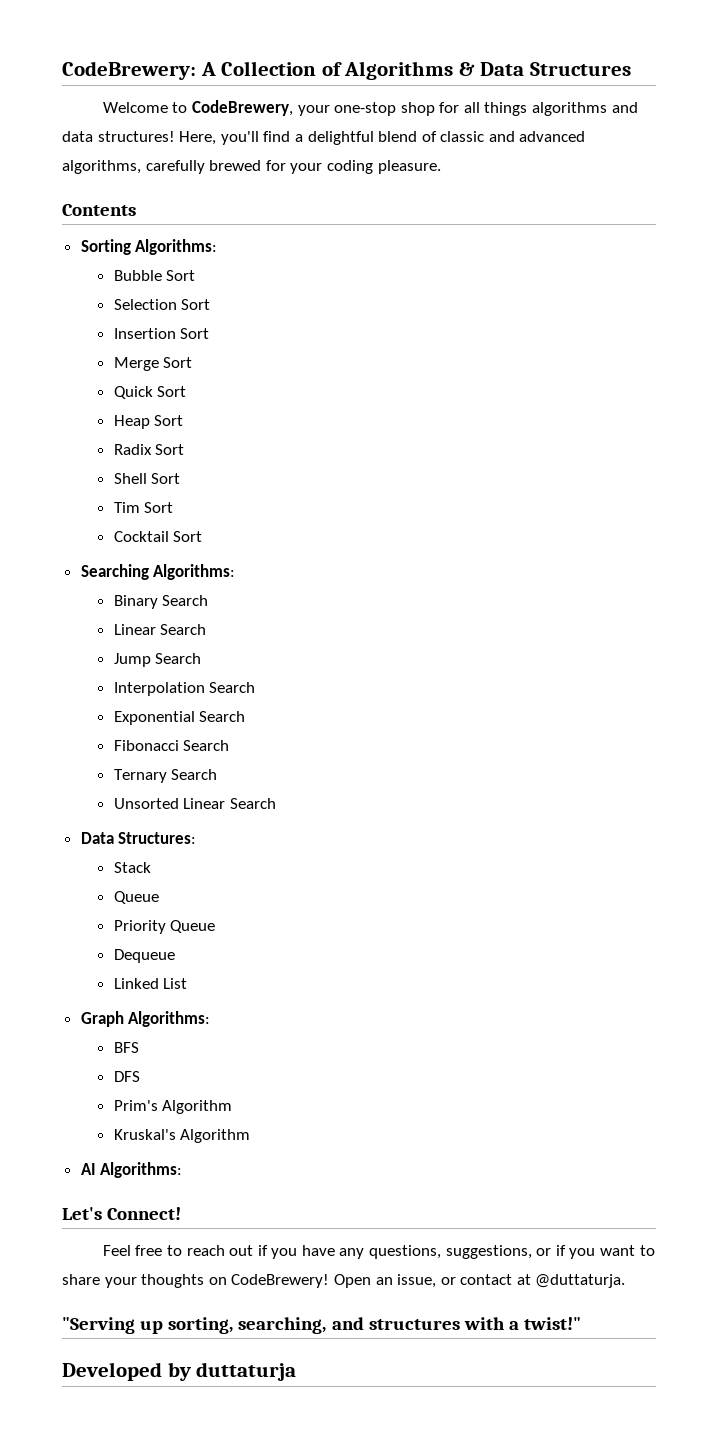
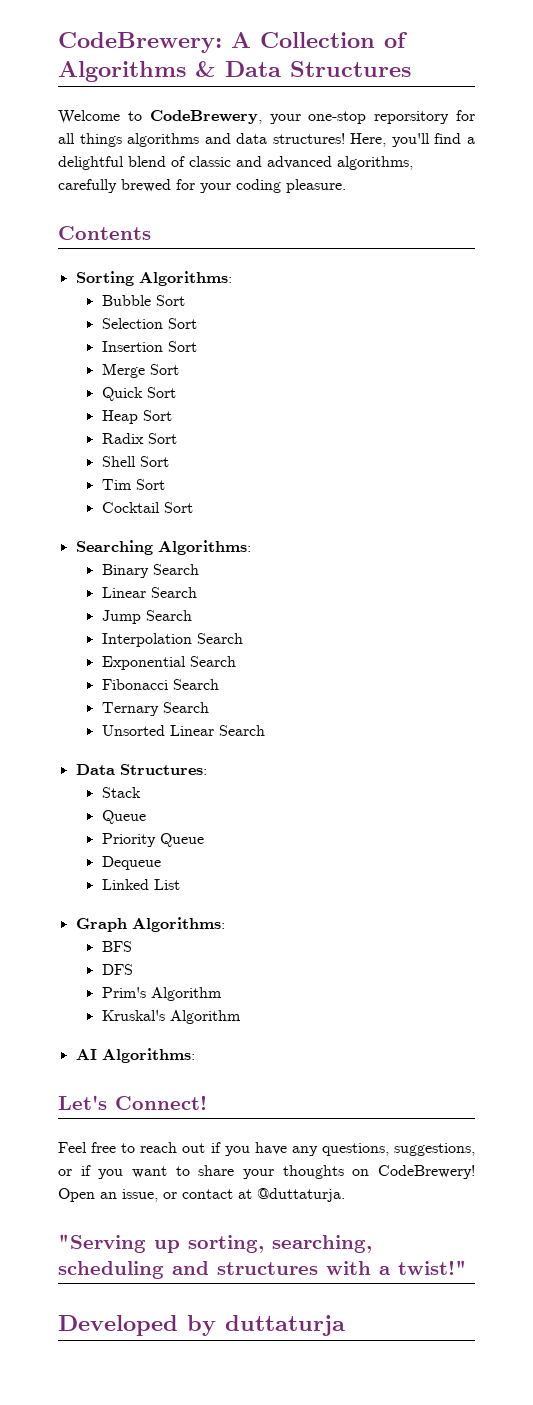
[400,102,435,116] shop -> [374,111,450,124] reporsitory
(327, 1325) none -> [58,1261,164,1279] scheduling

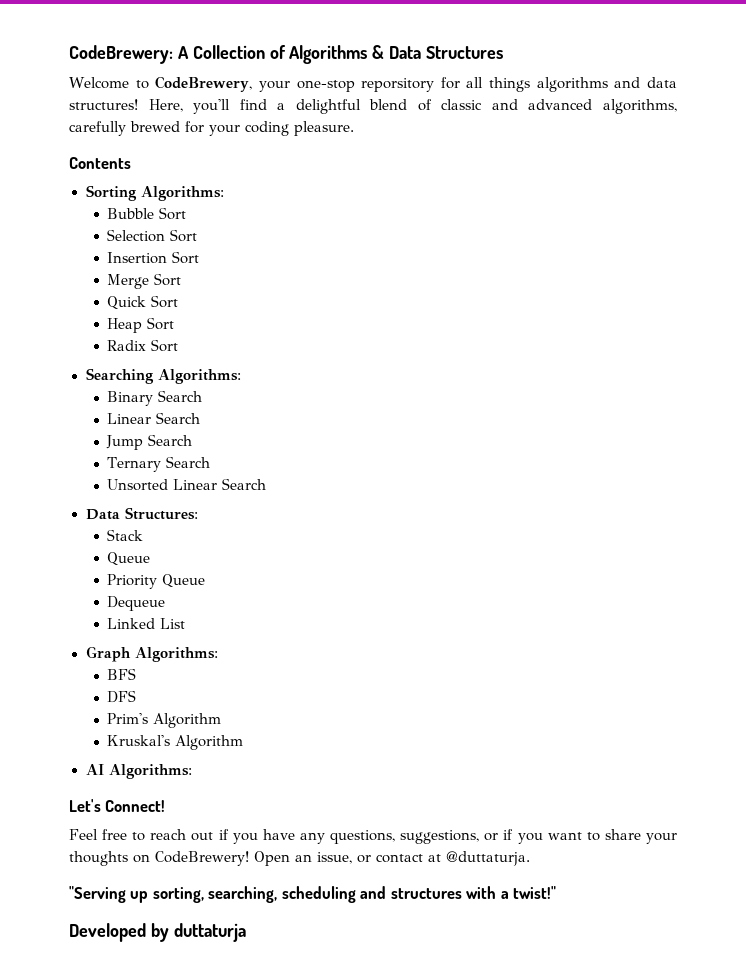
[101,456,169,467] [101,479,165,490] [101,502,193,513] // Shell Sort // Tim Sort // Cocktail Sort -> (179, 345) none
[101,633,243,647] [101,656,236,670] [101,679,219,690] // Interpolation Search // Exponential Search // Fibonacci Search -> (193, 440) none

